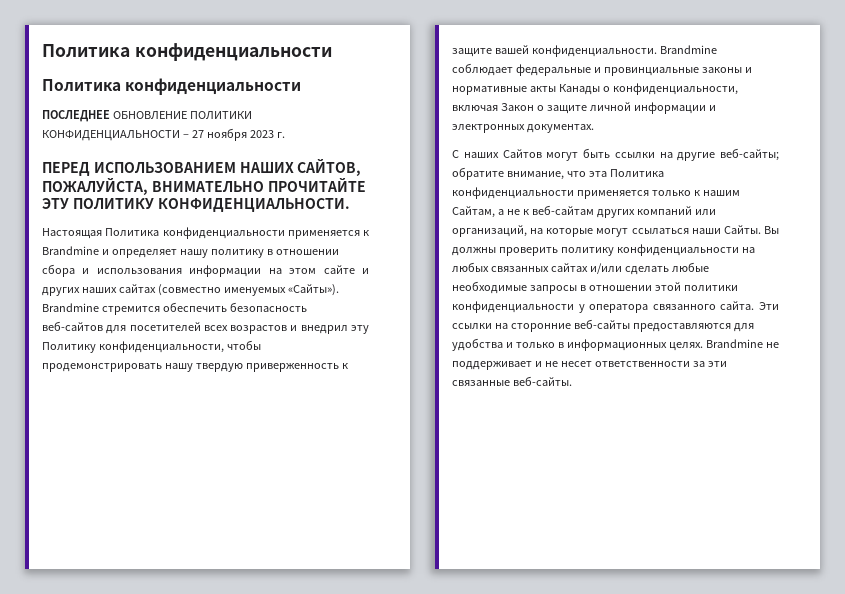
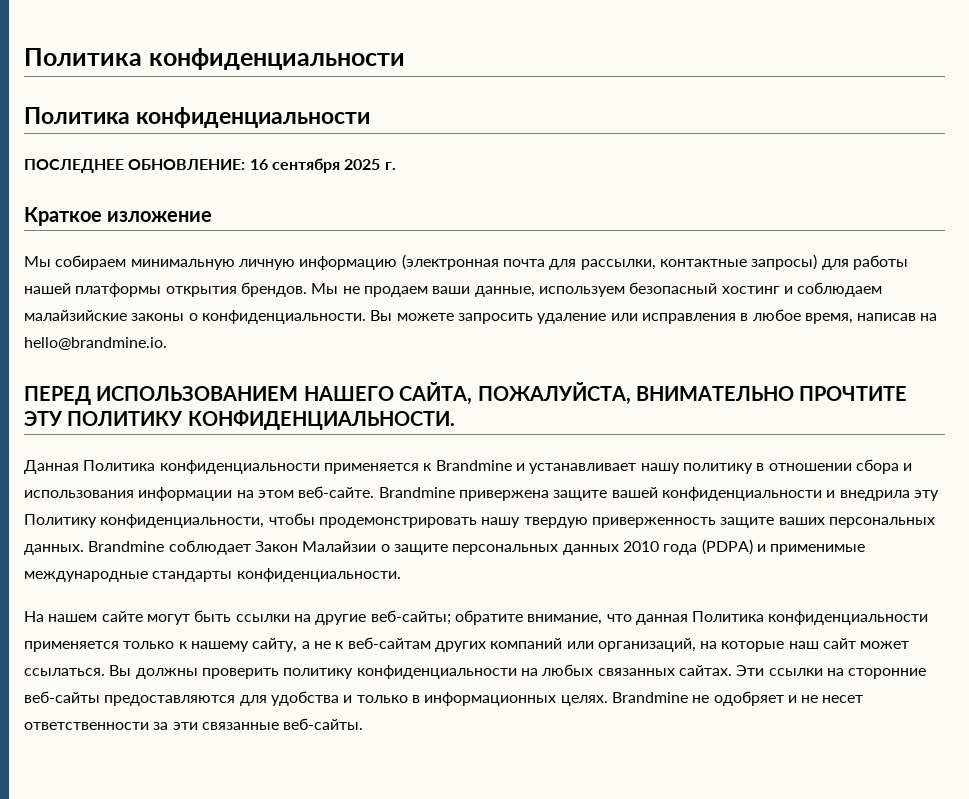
[112,111,252,119] [42,128,285,141] ОБНОВЛЕНИЕ ПОЛИТИКИ КОНФИДЕНЦИАЛЬНОСТИ – 27 ноября 2023 г. -> [128,158,396,173] [24,207,213,226] [24,254,908,270] [24,282,883,297] [24,309,938,324] [24,337,167,350] ОБНОВЛЕНИЕ: 16 сентября 2025 г. // Краткое изложение // Мы собираем минимальную личную информацию (электронная почта для рассылки, контактные запросы) для работы нашей платформы открытия брендов. Мы не продаем ваши данные, используем безопасный хостинг и соблюдаем малайзийские законы о конфиденциальности. Вы можете запросить удаление или исправления в любое время, написав на hello@brandmine.io.
[239,159,362,176] НАШИХ САЙТОВ, -> [303,382,473,405] НАШЕГО САЙТА,
[267,178,366,192] ПРОЧИТАЙТЕ -> [799,386,908,401] ПРОЧТИТЕ
[42,228,102,239] Настоящая -> [24,460,79,474] Данная
[111,249,177,258] определяет -> [529,463,637,474] устанавливает
[323,265,369,274] [42,284,339,296] [42,302,307,315] [42,321,348,334] сайте и других наших сайтах (совместно именуемых «Сайты»). Brandmine стремится обеспечить безопасность веб-сайтов для посетителей всех возрастов и внедрил -> [298,486,910,501] веб-сайте. Brandmine привержена защите вашей конфиденциальности и внедрила
[341,363,348,369] [452,45,717,57] [452,63,752,76] [452,83,738,95] [452,102,716,114] [452,124,594,133] [452,149,542,158] к защите вашей конфиденциальности. Brandmine соблюдает федеральные и провинциальные законы и нормативные акты Канады о конфиденциальности, включая Закон о защите личной информации и электронных документах. // С наших Сайтов -> [720,517,935,528] [24,539,866,555] [24,568,401,582] [24,611,143,622] защите ваших персональных данных. Brandmine соблюдает Закон Малайзии о защите персональных данных 2010 года (PDPA) и применимые международные стандарты конфиденциальности. // На нашем сайте
[588,171,607,177] эта -> [635,614,688,625] данная
[702,190,740,196] [452,206,495,218] нашим Сайтам, -> [190,638,298,652] нашему сайту,
[596,225,761,237] могут ссылаться наши Сайты. -> [788,638,910,649] [24,668,105,676] наш сайт может ссылаться.
[550,262,709,275] [452,281,738,294] [452,301,755,313] сайтах и/или сделать любые необходимые запросы в отношении этой политики конфиденциальности у оператора связанного сайта. -> [678,665,732,676] сайтах.
[452,361,532,370] поддерживает -> [713,691,784,706] одобряет

